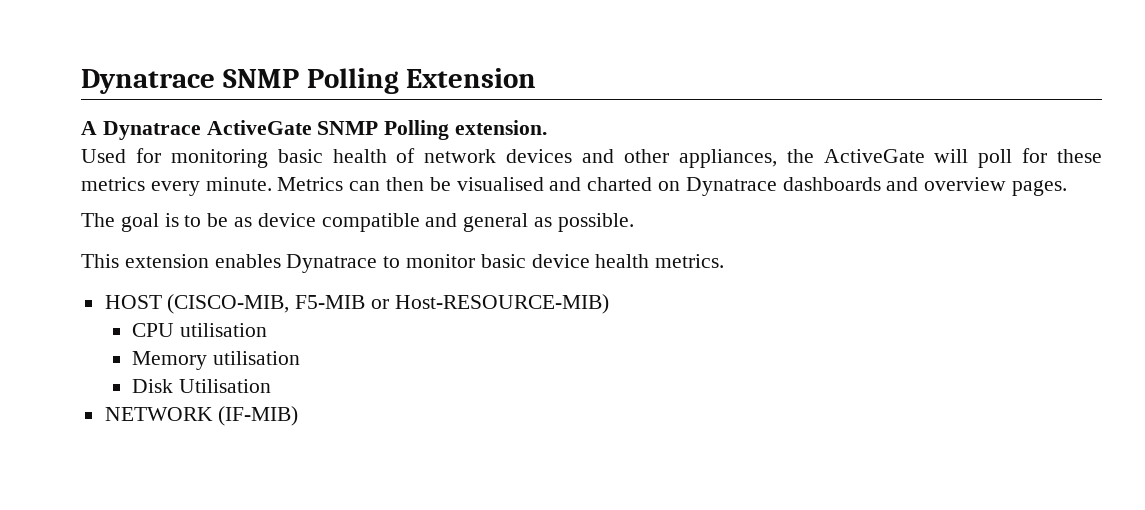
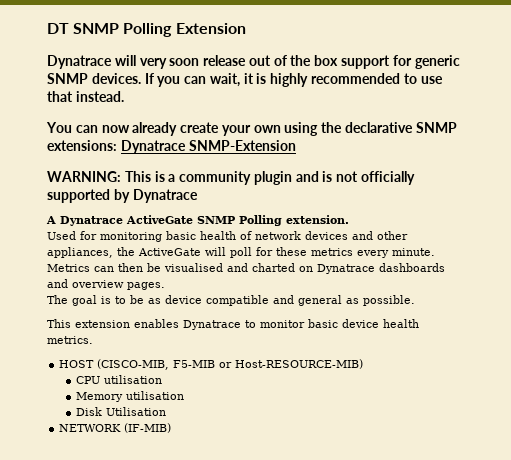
[81,69,215,94] Dynatrace -> [47,23,69,34] DT
(537, 78) none -> [47,55,460,69] [47,73,443,87] [47,91,124,102] [46,122,457,136] [47,140,296,154] [47,171,416,185] [47,189,198,203] // Dynatrace will very soon release out of the box support for generic SNMP devices. If you can wait, it is highly recommended to use that instead. // You can now already create your own using the declarative SNMP extensions: Dynatrace SNMP-Extension // WARNING: This is a community plugin and is not officially supported by Dynatrace

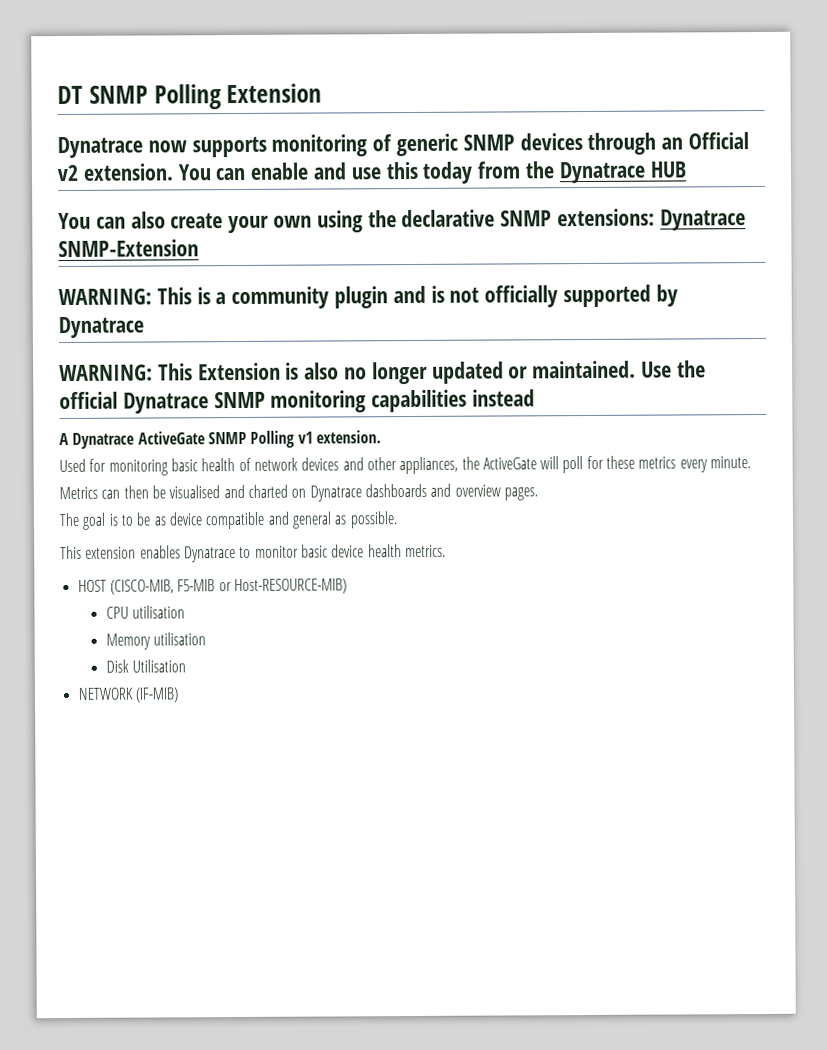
[114,55,460,69] [47,73,443,87] [47,91,124,102] [46,122,178,136] will very soon release out of the box support for generic SNMP devices. If you can wait, it is highly recommended to use that instead. // You can now already -> [147,132,750,158] [57,161,687,184] [58,211,166,230] now supports monitoring of generic SNMP devices through an Official v2 extension. You can enable and use this today from the Dynatrace HUB // You can also
(198, 196) none -> [59,360,706,385] [59,389,536,414] // WARNING: This Extension is also no longer updated or maintained. Use the official Dynatrace SNMP monitoring capabilities instead
(282, 220) none -> [297,431,313,444] v1

